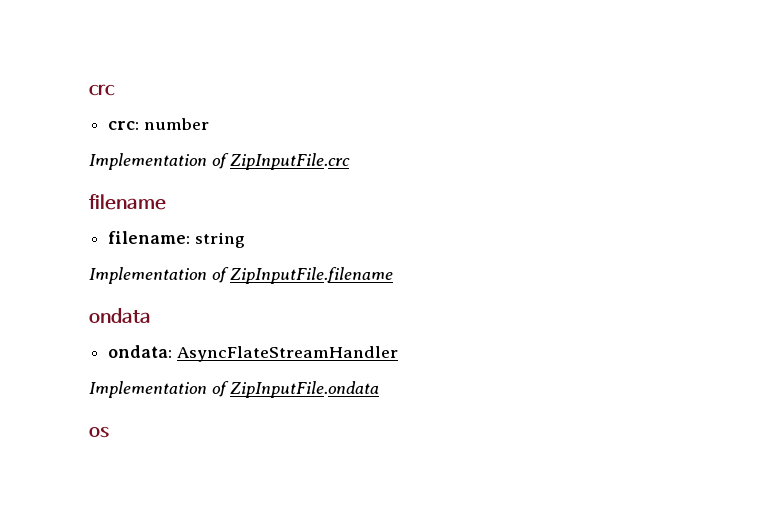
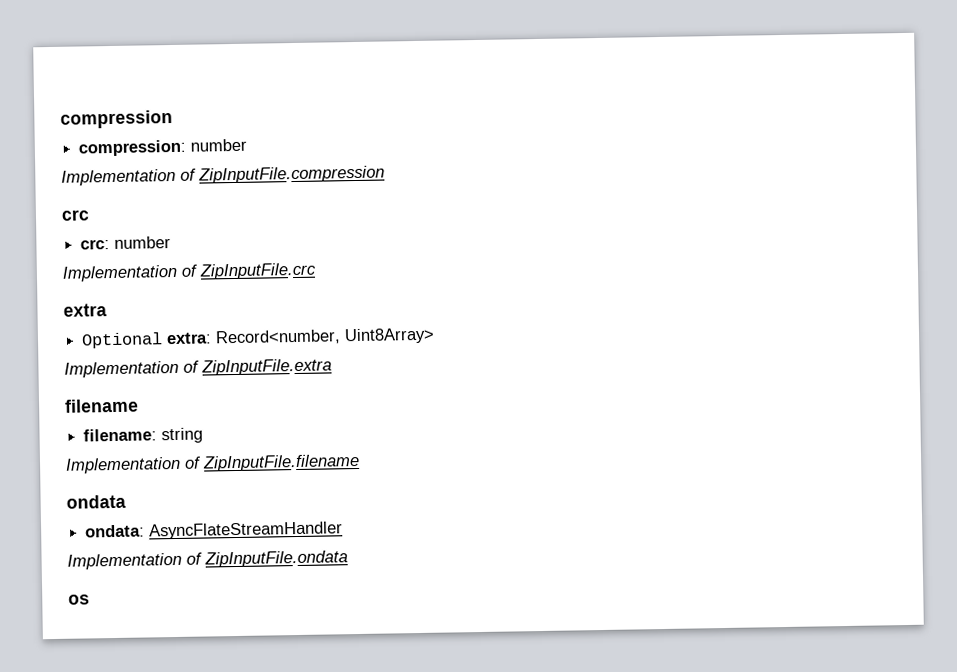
(89, 90) none -> [60,109,173,129] [78,138,248,157] [61,165,385,186] compression // compression: number // Implementation of ZipInputFile.compression //
(351, 161) none -> [63,303,107,317] [81,327,436,349] [64,358,332,378] // extra // Optional extra: Record<number, Uint8Array> // Implementation of ZipInputFile.extra

